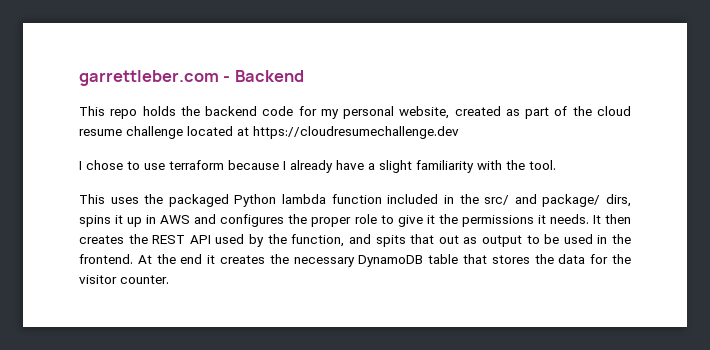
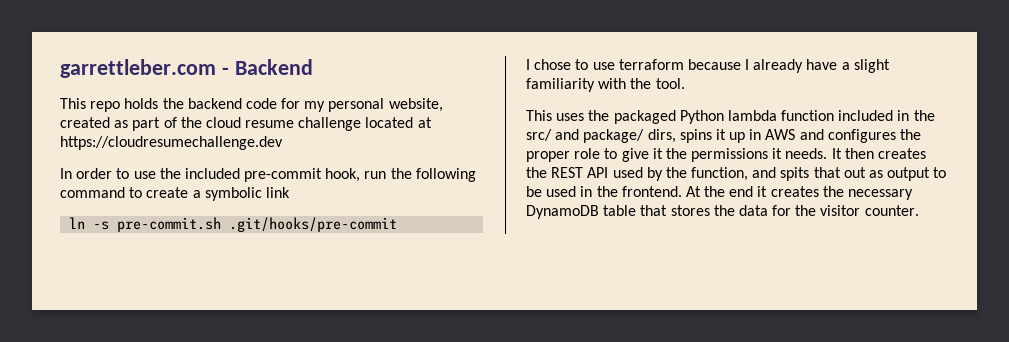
(459, 132) none -> [60,168,476,182] [60,187,290,201] [69,217,398,232] // In order to use the included pre-commit hook, run the following command to create a symbolic link // ln -s pre-commit.sh .git/hooks/pre-commit

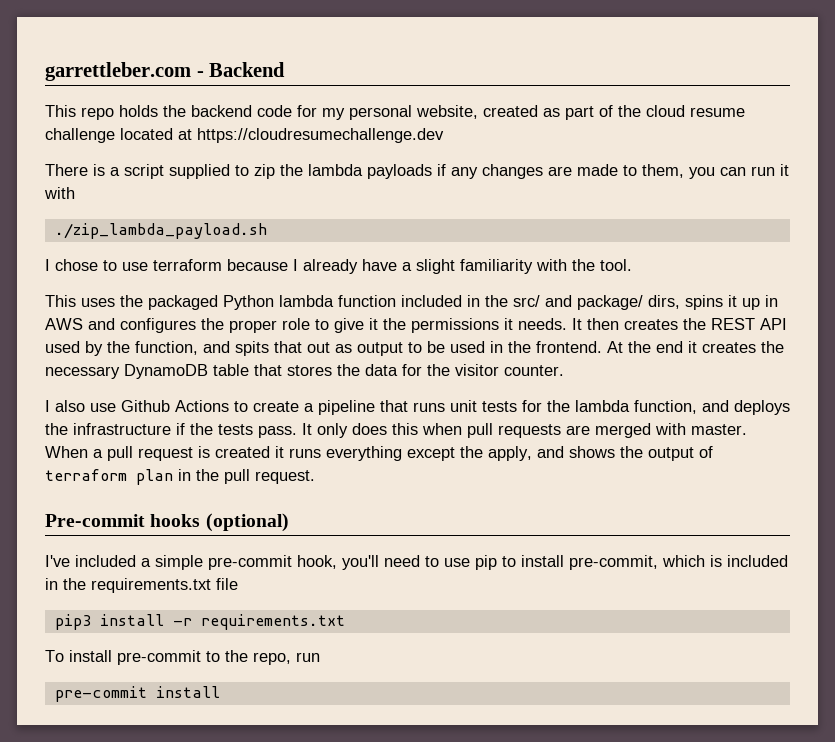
[60,168,476,182] [60,187,290,201] [69,217,398,232] In order to use the included pre-commit hook, run the following command to create a symbolic link // ln -s pre-commit.sh .git/hooks/pre-commit -> [45,164,789,179] [44,187,75,199] [54,223,267,239] There is a script supplied to zip the lambda payloads if any changes are made to them, you can run it with // ./zip_lambda_payload.sh
(919, 210) none -> [45,400,790,415] [45,423,747,438] [45,446,713,461] [45,469,315,485] [45,513,289,532] [45,555,788,570] [45,578,238,593] [54,614,345,630] [45,650,320,665] [54,686,220,702] // I also use Github Actions to create a pipeline that runs unit tests for the lambda function, and deploys the infrastructure if the tests pass. It only does this when pull requests are merged with master. When a pull request is created it runs everything except the apply, and shows the output of terraform plan in the pull request. // Pre-commit hooks (optional) // I've included a simple pre-commit hook, you'll need to use pip to install pre-commit, which is included in the requirements.txt file // pip3 install -r requirements.txt // To install pre-commit to the repo, run // pre-commit install

